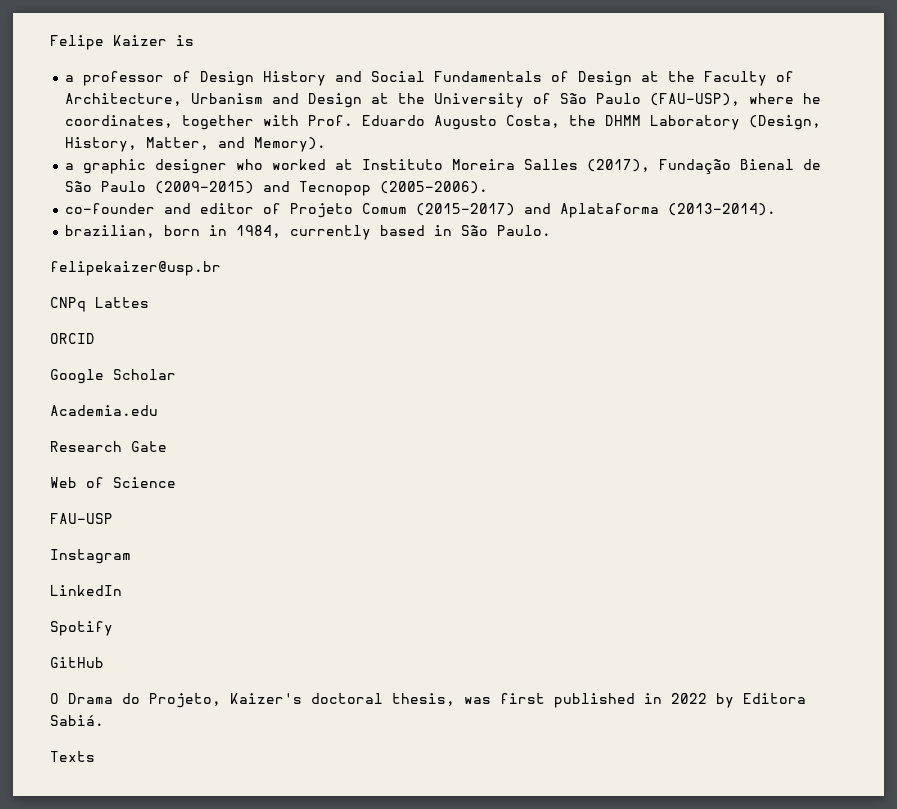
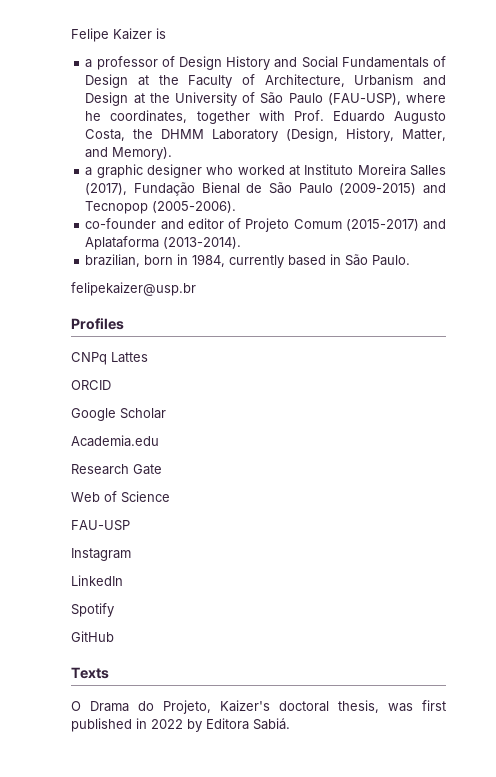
(221, 268) none -> [71,318,124,330] // Profiles
(104, 662) none -> [71,667,109,679] // Texts
[50,751,95,762] // Texts -> (290, 724) none

